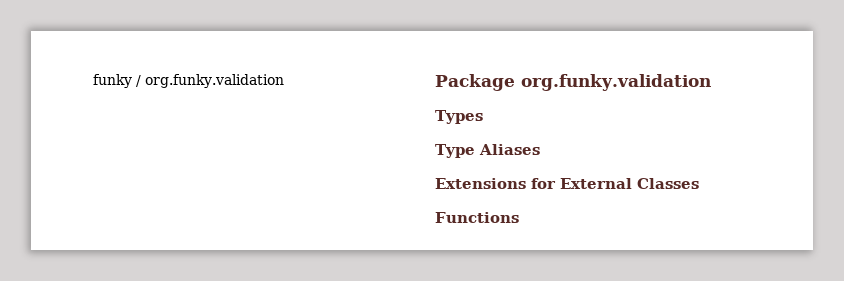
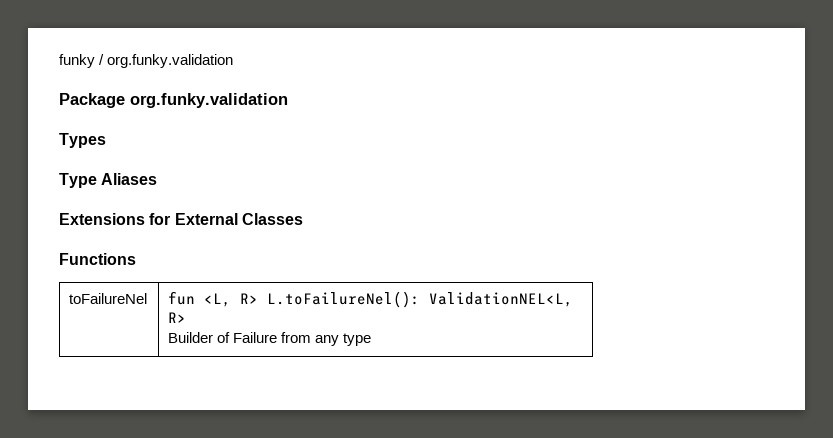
(519, 217) none -> [69,293,148,304] [168,291,574,308] [168,312,187,323] [168,332,372,346] // toFailureNel | fun <L, R> L.toFailureNel(): ValidationNEL<L, R> // Builder of Failure from any type

